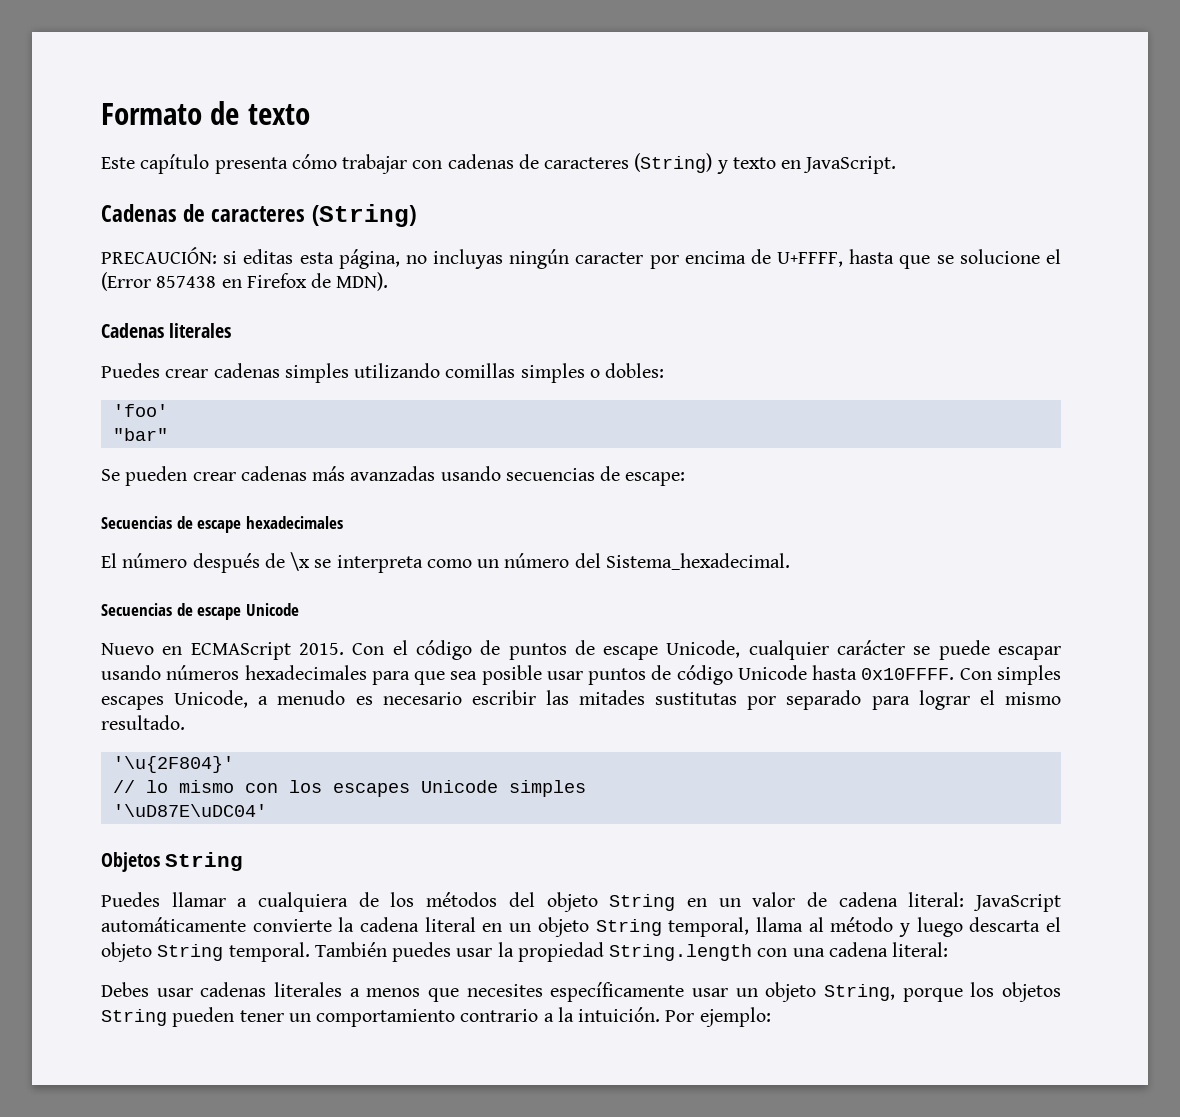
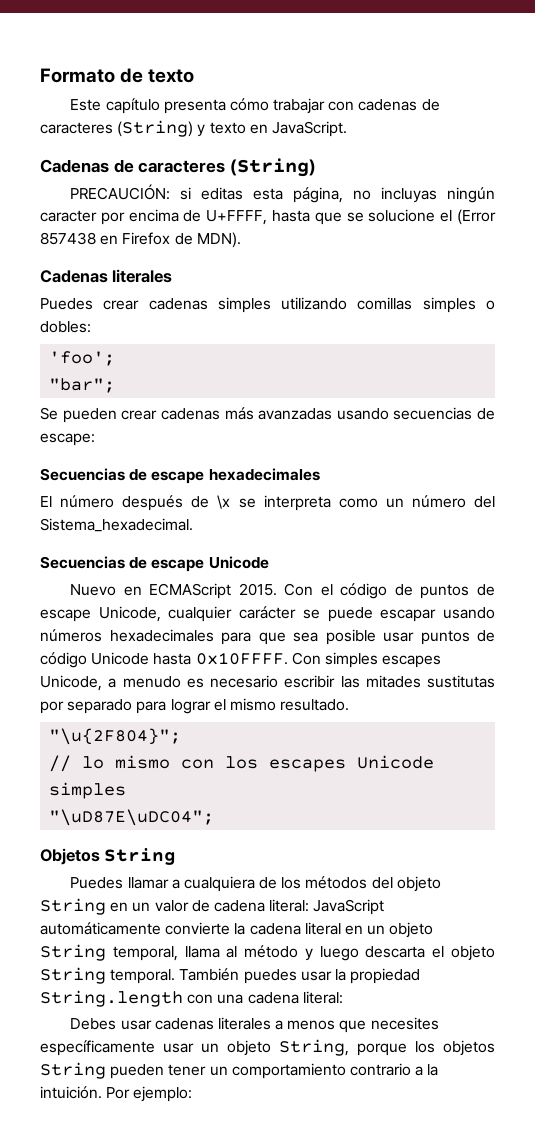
[112,404,168,417] [112,428,168,441] 'foo' // "bar" -> [49,351,116,366] [49,378,116,393] 'foo'; // "bar";
[112,756,234,773] '\u{2F804}' -> [49,728,182,745] "\u{2F804}";
[112,804,267,817] '\uD87E\uDC04' -> [49,809,215,826] "\uD87E\uDC04";

